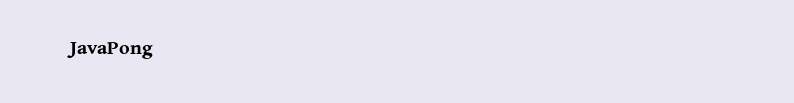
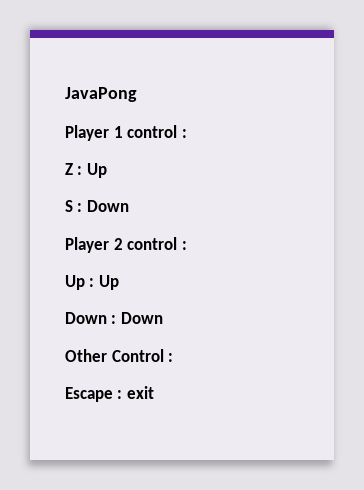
(153, 50) none -> [65,125,187,141] [65,163,107,178] [65,200,129,212] [65,237,187,253] [65,275,119,290] [65,312,163,324] [65,349,174,362] [65,386,154,402] // Player 1 control : // Z : Up // S : Down // Player 2 control : // Up : Up // Down : Down // Other Control : // Escape : exit

